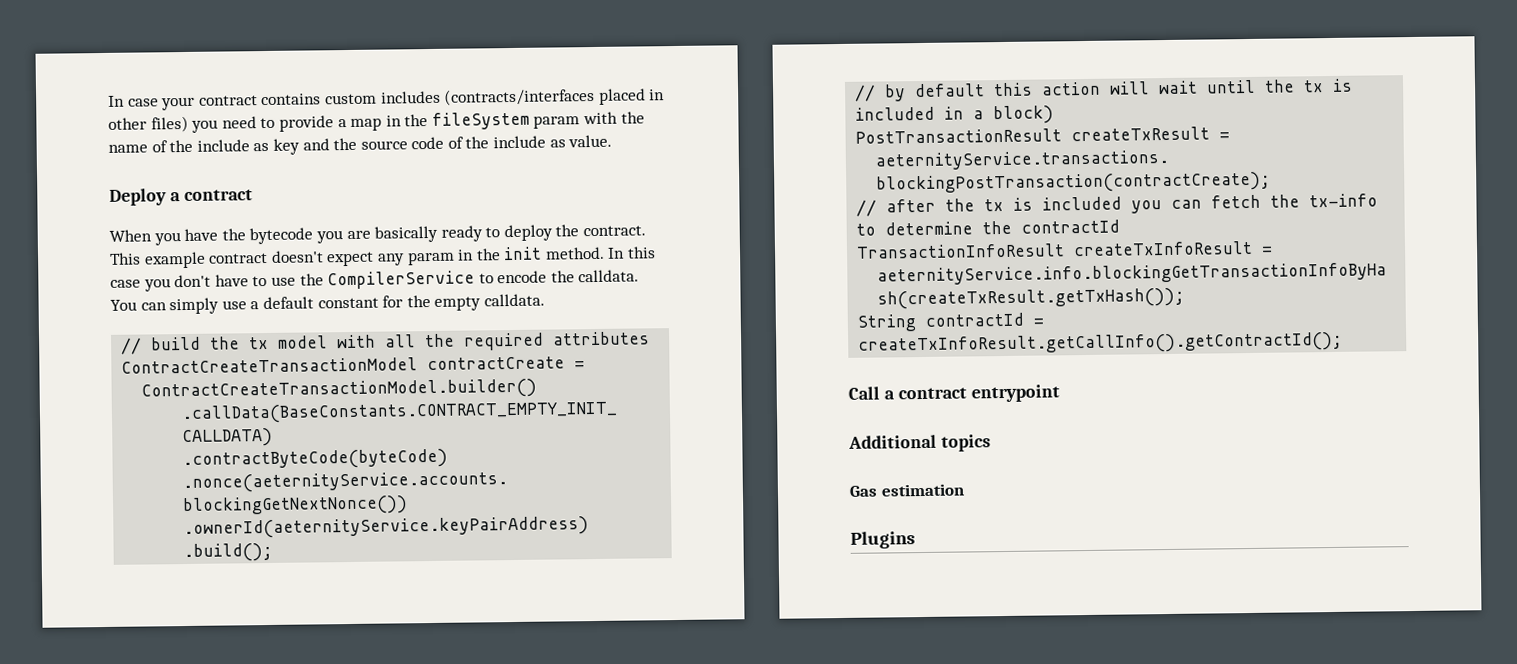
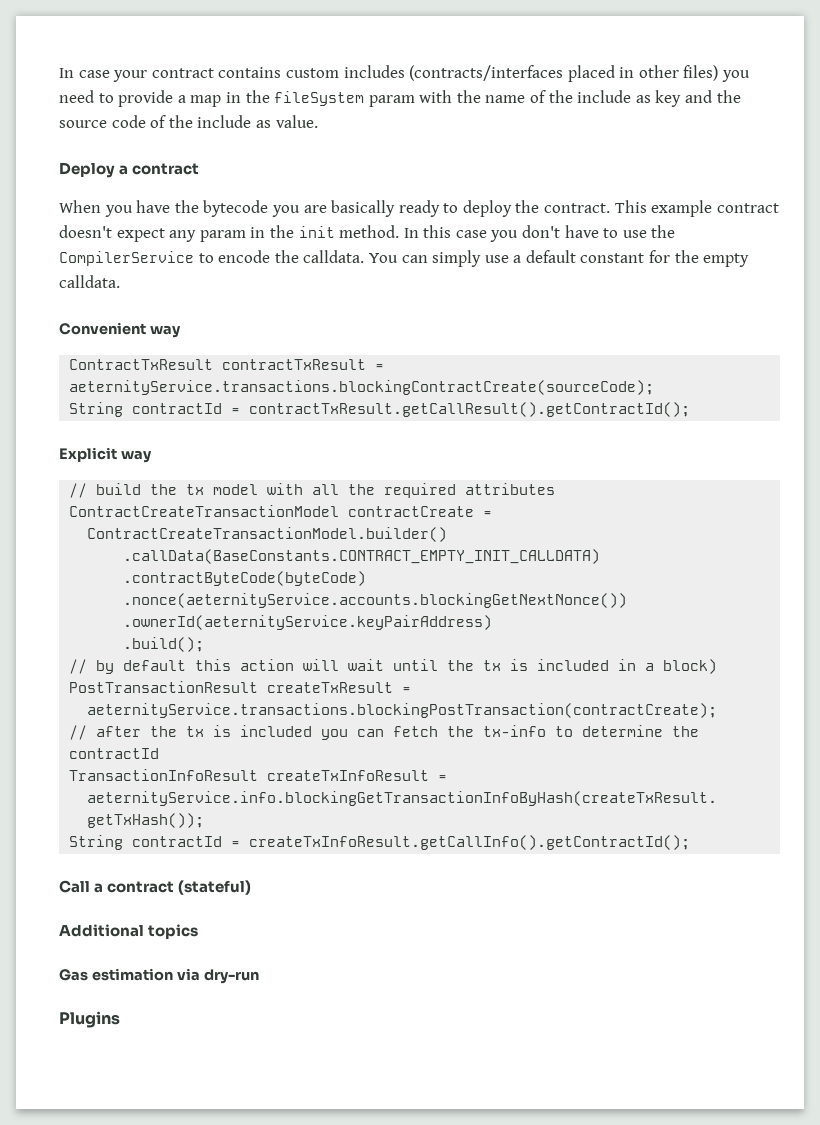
(545, 300) none -> [59,322,181,338] [69,359,385,370] [69,380,655,395] [69,402,691,417] [59,447,152,463] // Convenient way // ContractTxResult contractTxResult = aeternityService.transactions.blockingContractCreate(sourceCode); // String contractId = contractTxResult.getCallResult().getContractId(); // Explicit way
[970,384,1060,403] entrypoint -> [178,880,252,895] (stateful)
(965, 490) none -> [176,968,259,984] via dry-run

